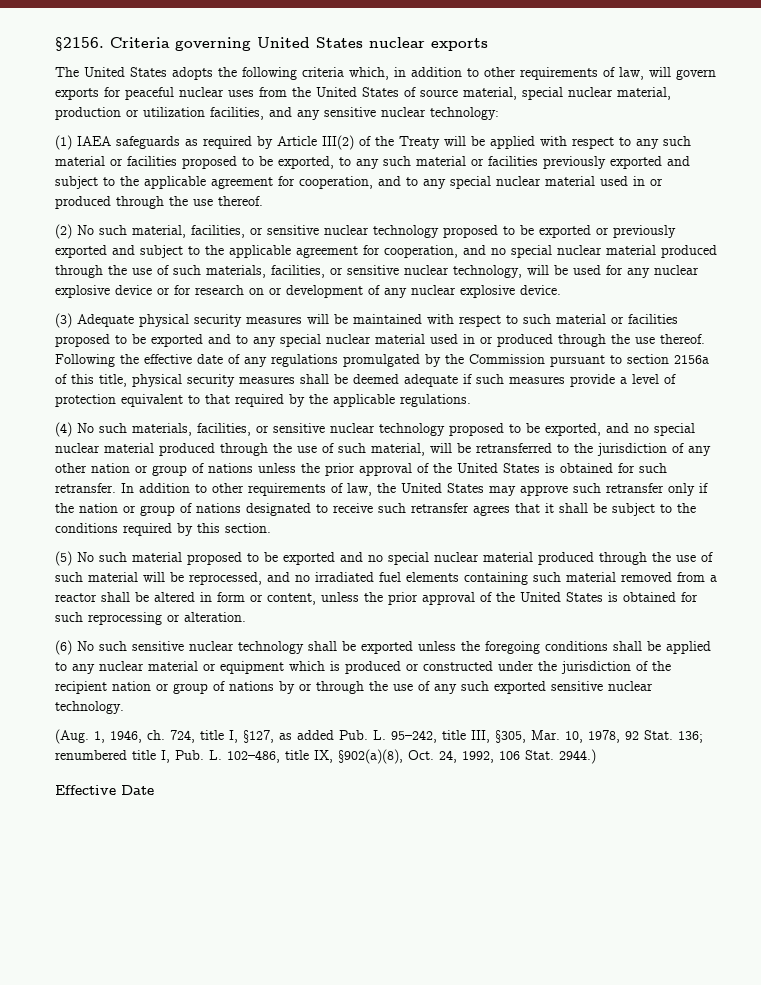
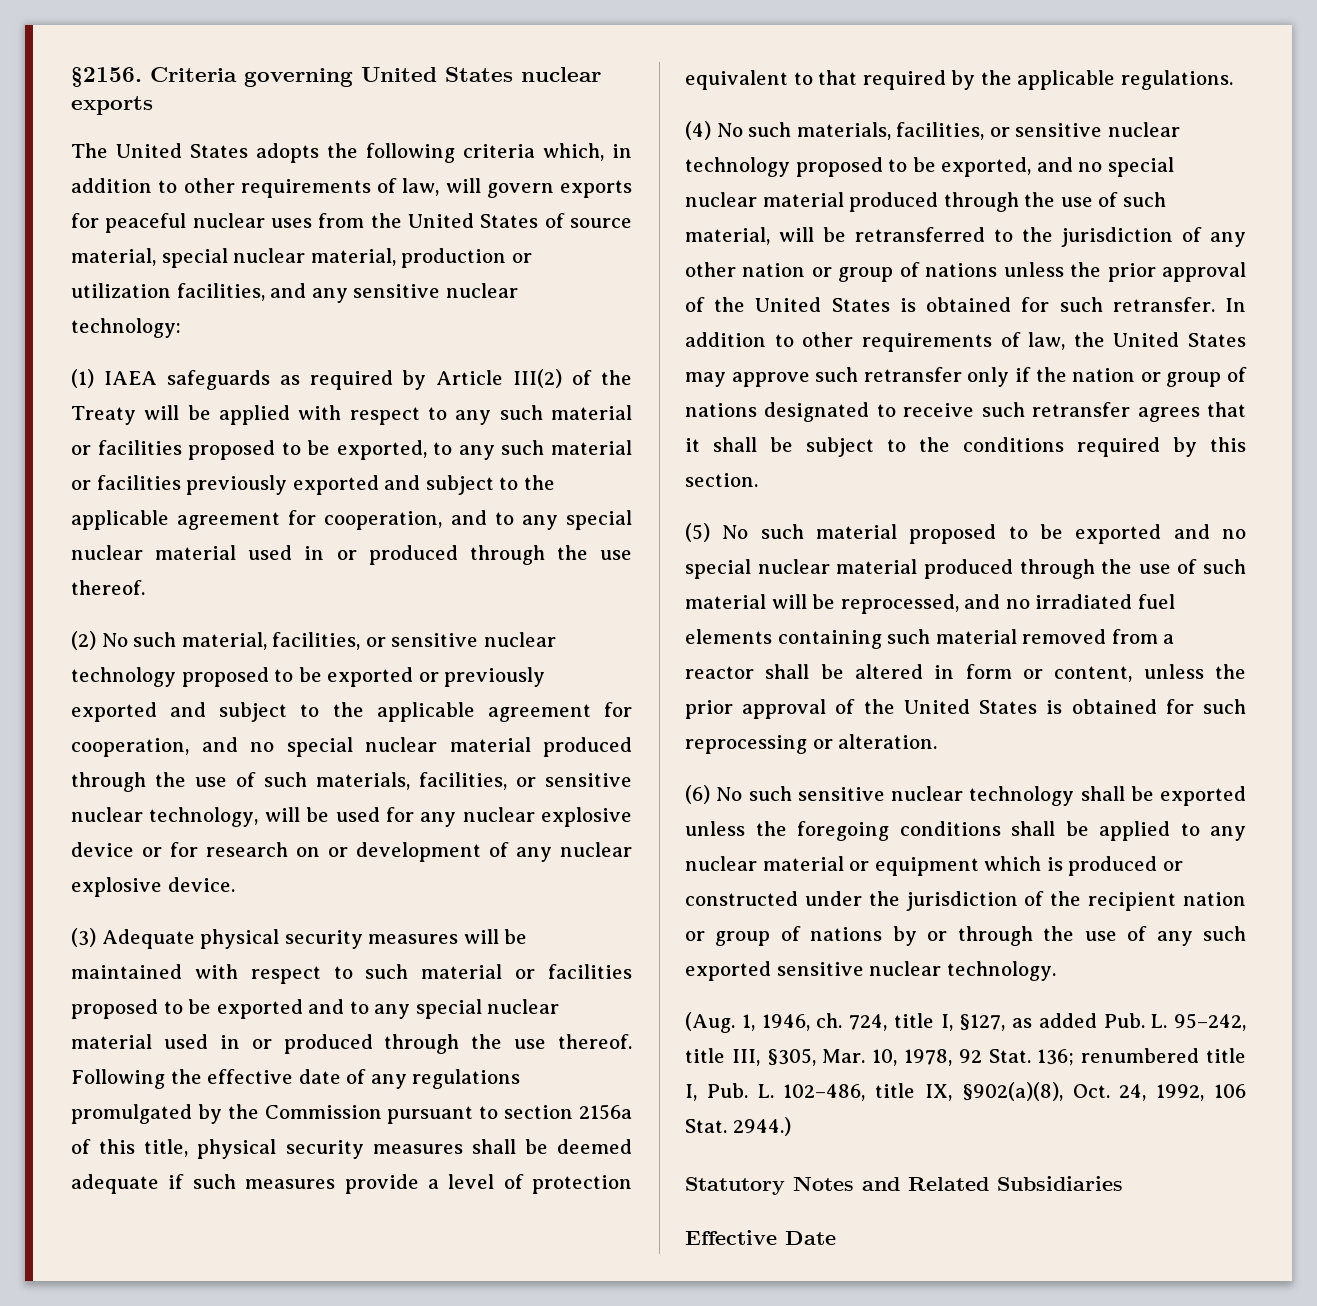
(596, 756) none -> [685,1176,1123,1195] // Statutory Notes and Related Subsidiaries

